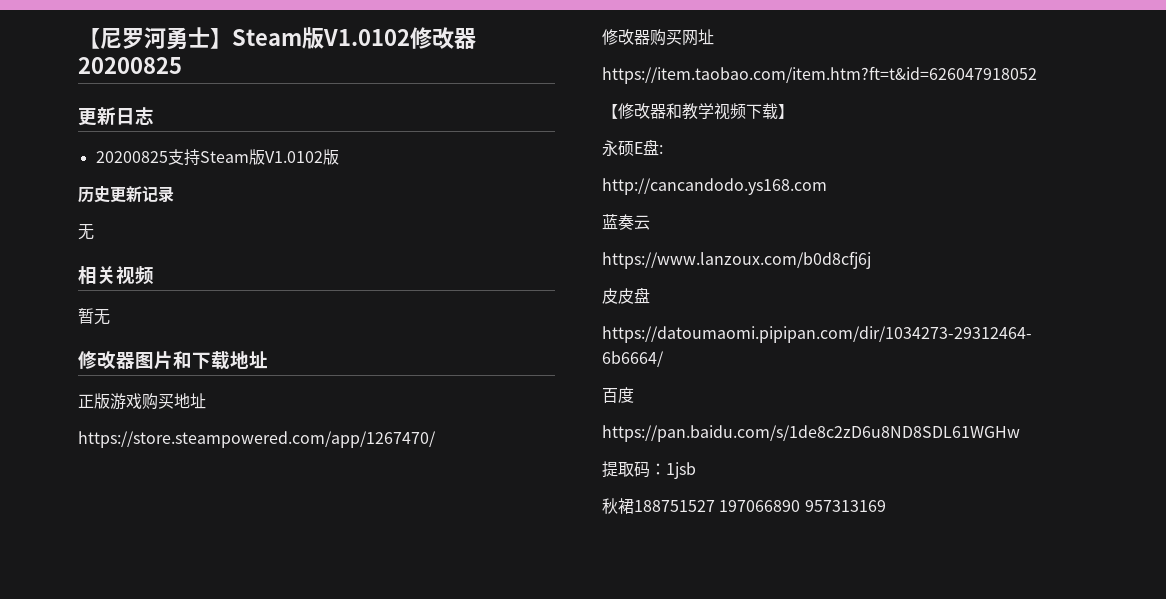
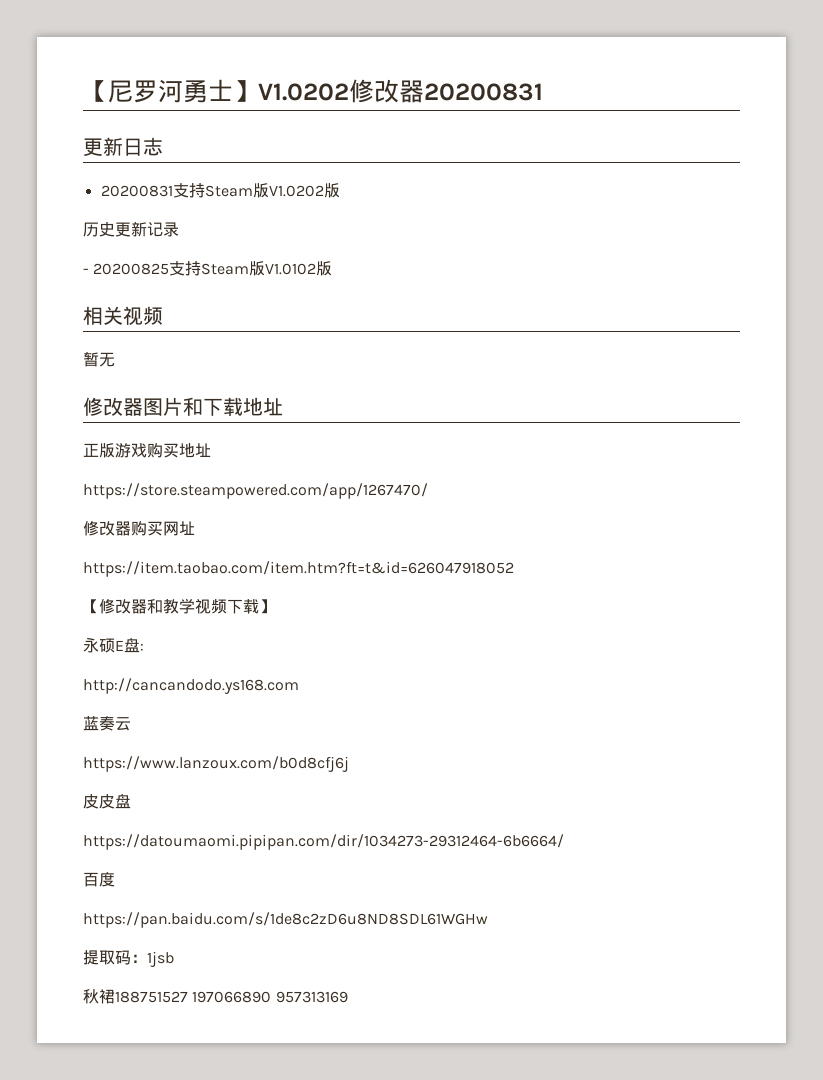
[232,27,476,49] [78,57,182,74] Steam版V1.0102修改器20200825 -> [258,79,543,103] V1.0202修改器20200831
[95,149,323,166] 20200825支持Steam版V1.0102 -> [100,183,324,198] 20200831支持Steam版V1.0202
[78,224,94,240] 无 -> [83,261,333,276] - 20200825支持Steam版V1.0102版

